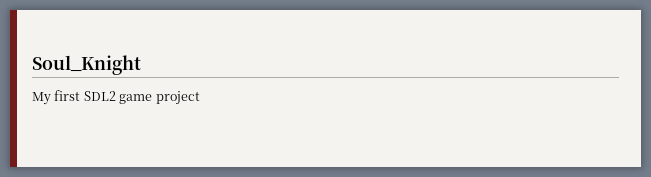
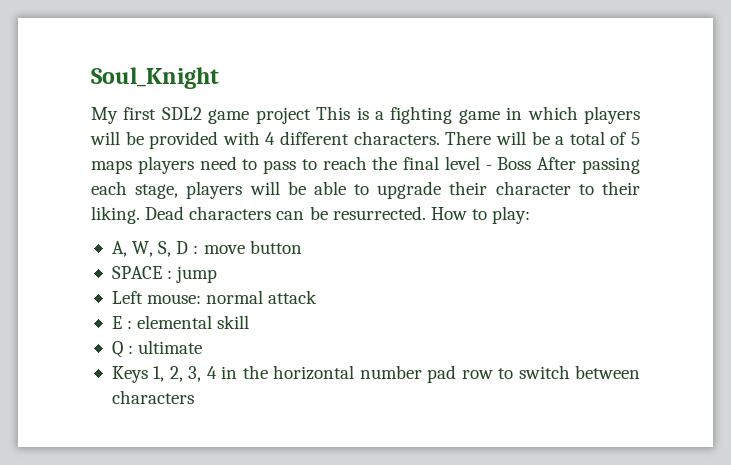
(200, 98) none -> [316,106,640,124] [90,131,640,149] [91,156,640,174] [91,181,640,199] [91,206,531,224] [111,240,302,257] [111,266,218,283] [111,290,318,304] [111,315,250,329] [111,340,203,358] [111,365,640,383] [111,390,194,404] This is a fighting game in which players will be provided with 4 different characters. There will be a total of 5 maps players need to pass to reach the final level - Boss After passing each stage, players will be able to upgrade their character to their liking. Dead characters can be resurrected. How to play: // A, W, S, D : move button // SPACE : jump // Left mouse: normal attack // E : elemental skill // Q : ultimate // Keys 1, 2, 3, 4 in the horizontal number pad row to switch between characters

